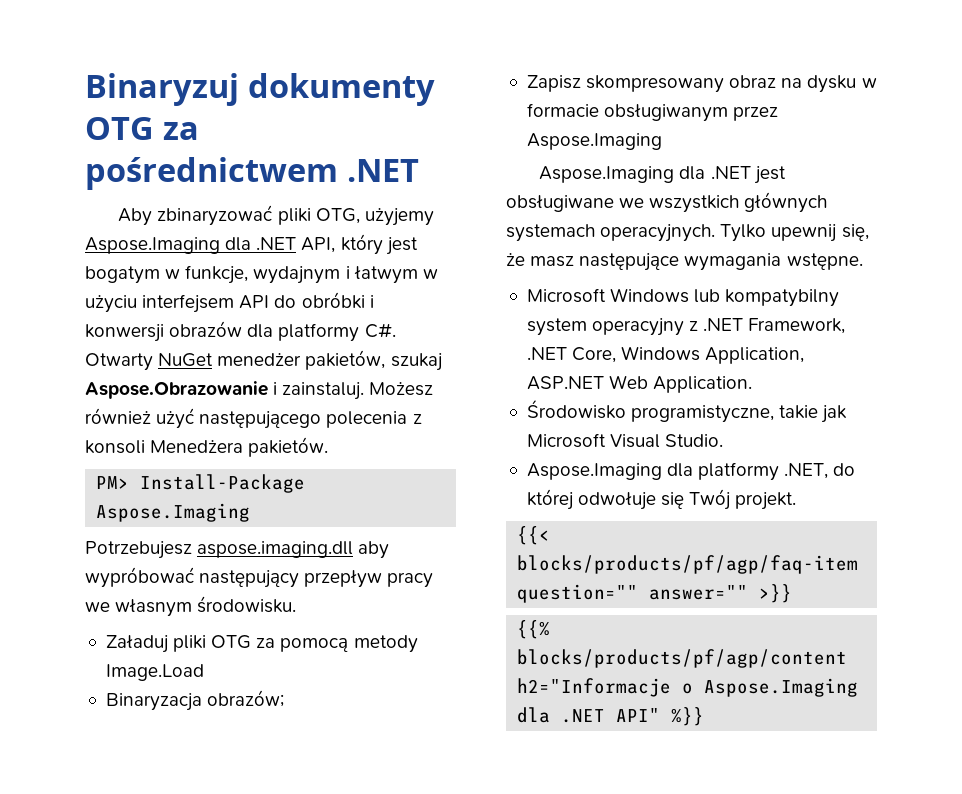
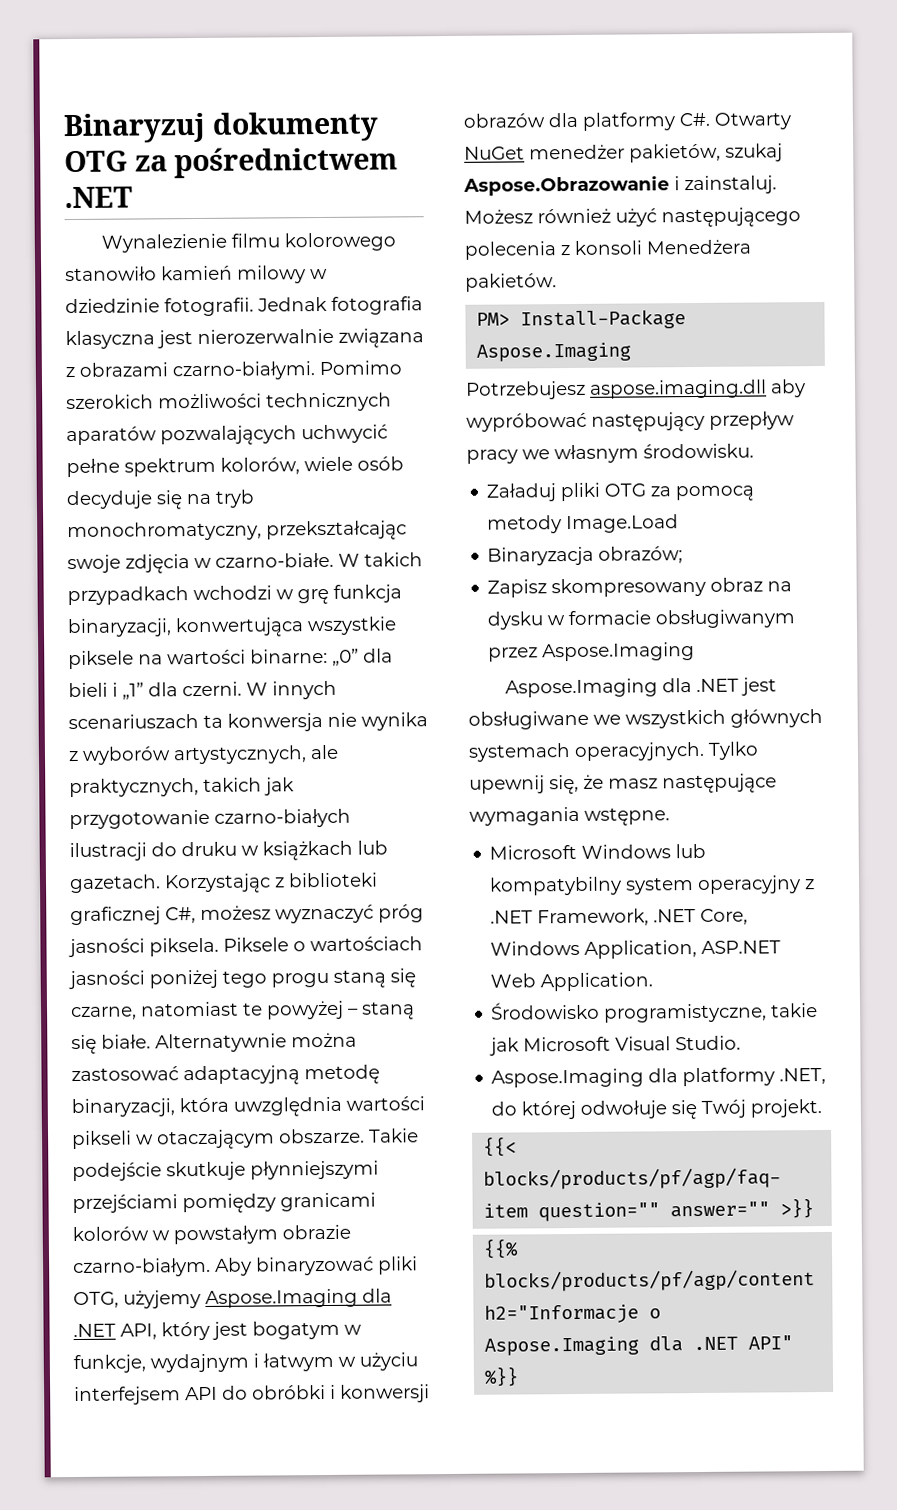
[118,205,273,226] Aby zbinaryzować -> [101,232,397,253] [65,265,328,284] [65,296,423,317] [65,328,424,350] [65,360,402,381] [66,392,392,412] [66,424,388,446] [66,456,404,478] [66,489,255,510] [67,520,407,542] [67,552,423,574] [67,584,402,606] [67,616,397,638] [68,648,393,670] [68,680,337,700] [68,712,428,732] [68,744,339,765] [69,777,294,798] [69,808,351,830] [69,840,388,862] [69,872,378,894] [70,904,424,926] [68,936,423,958] [68,968,416,990] [71,1000,415,1021] [71,1032,357,1055] [71,1064,380,1086] [71,1096,425,1118] [72,1128,419,1150] [72,1160,379,1182] [72,1192,376,1214] [72,1224,351,1245] [73,1256,374,1278] Wynalezienie filmu kolorowego stanowiło kamień milowy w dziedzinie fotografii. Jednak fotografia klasyczna jest nierozerwalnie związana z obrazami czarno-białymi. Pomimo szerokich możliwości technicznych aparatów pozwalających uchwycić pełne spektrum kolorów, wiele osób decyduje się na tryb monochromatyczny, przekształcając swoje zdjęcia w czarno-białe. W takich przypadkach wchodzi w grę funkcja binaryzacji, konwertująca wszystkie piksele na wartości binarne: „0” dla bieli i „1” dla czerni. W innych scenariuszach ta konwersja nie wynika z wyborów artystycznych, ale praktycznych, takich jak przygotowanie czarno-białych ilustracji do druku w książkach lub gazetach. Korzystając z biblioteki graficznej C#, możesz wyznaczyć próg jasności piksela. Piksele o wartościach jasności poniżej tego progu staną się czarne, natomiast te powyżej – staną się białe. Alternatywnie można zastosować adaptacyjną metodę binaryzacji, która uwzględnia wartości pikseli w otaczającym obszarze. Takie podejście skutkuje płynniejszymi przejściami pomiędzy granicami kolorów w powstałym obrazie czarno-białym. Aby binaryzować

